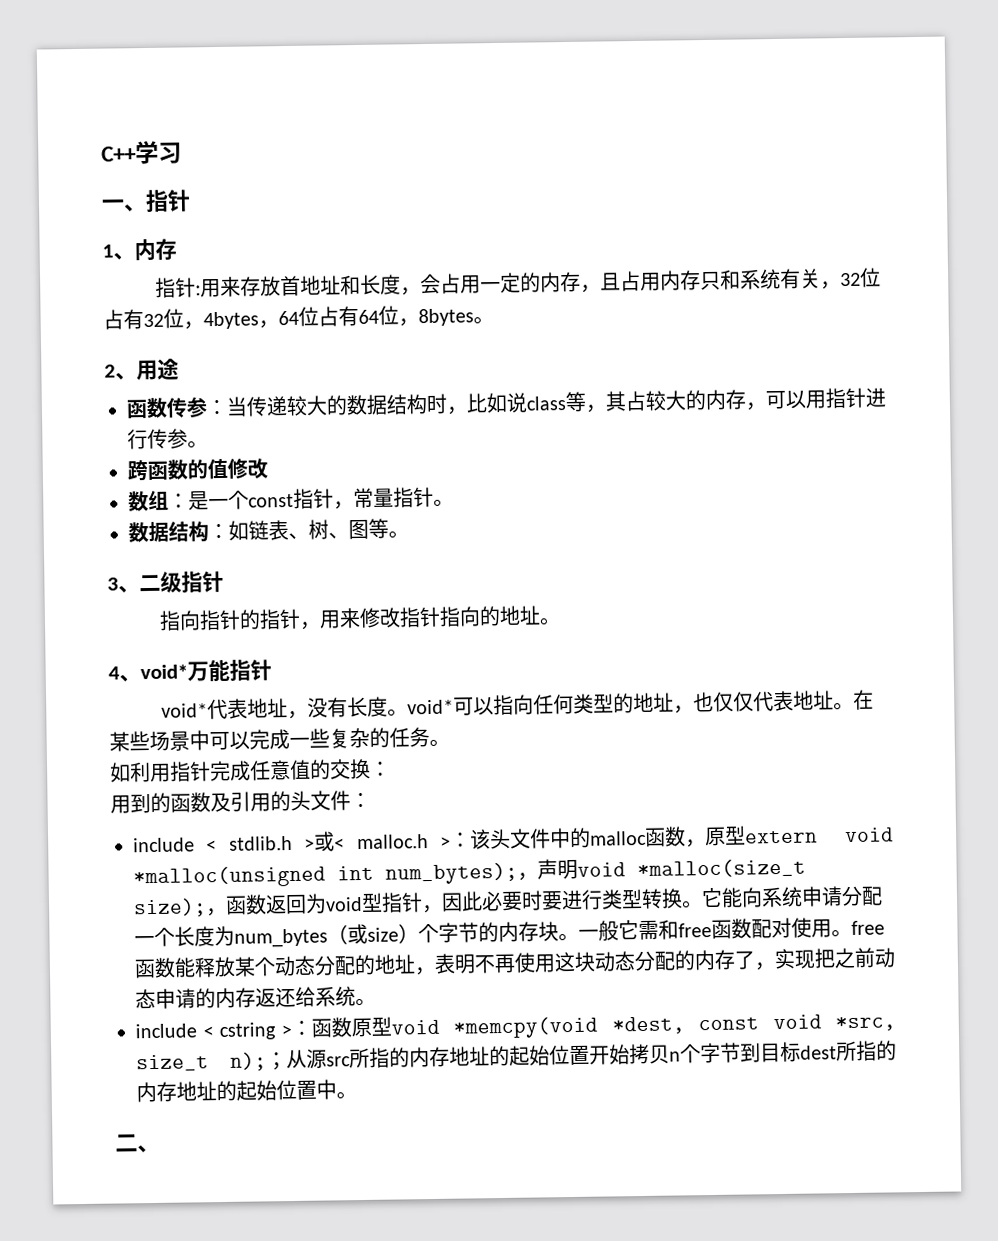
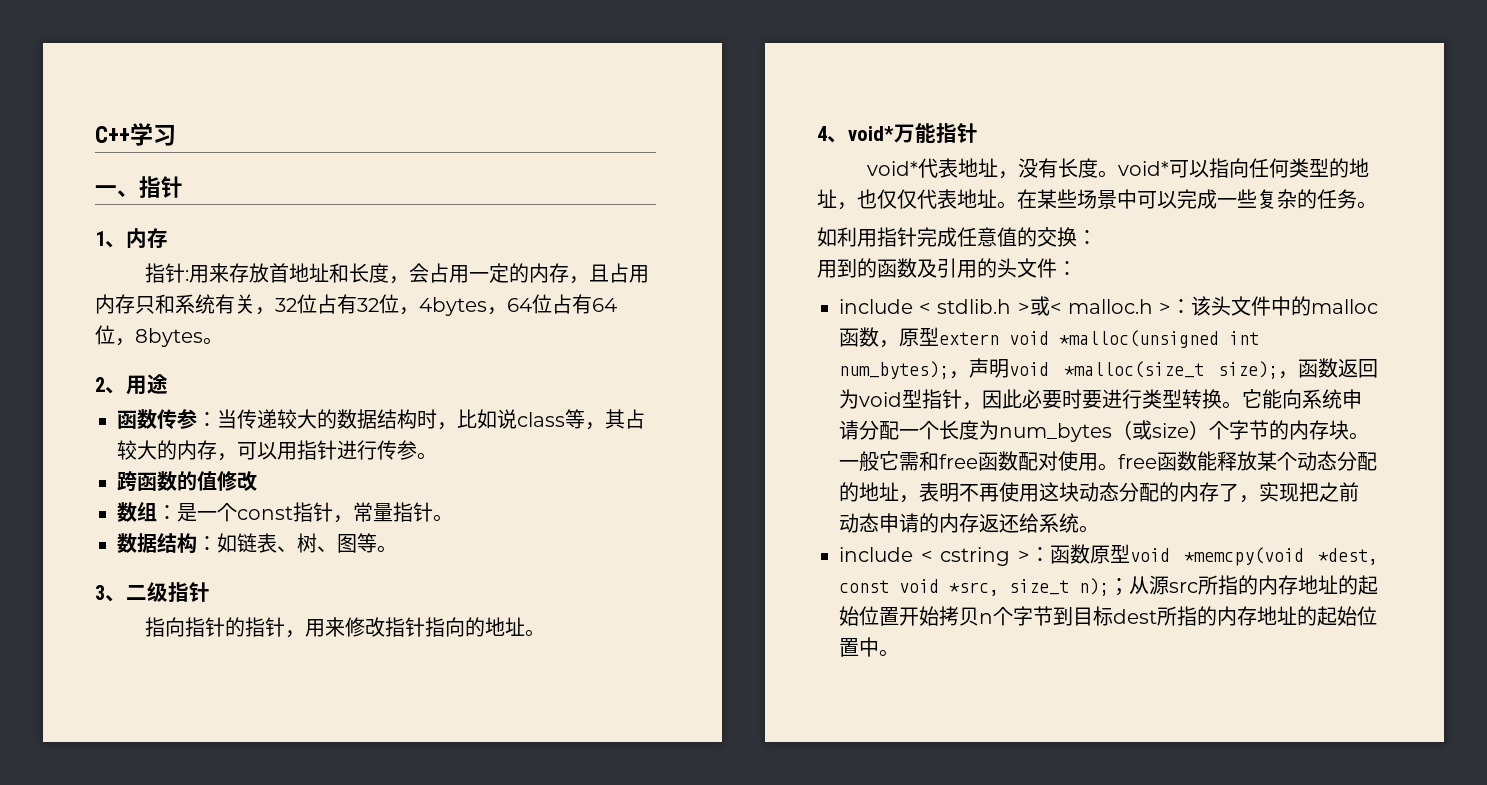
[115,1134,160,1153] // 二、 -> (899, 653) none

